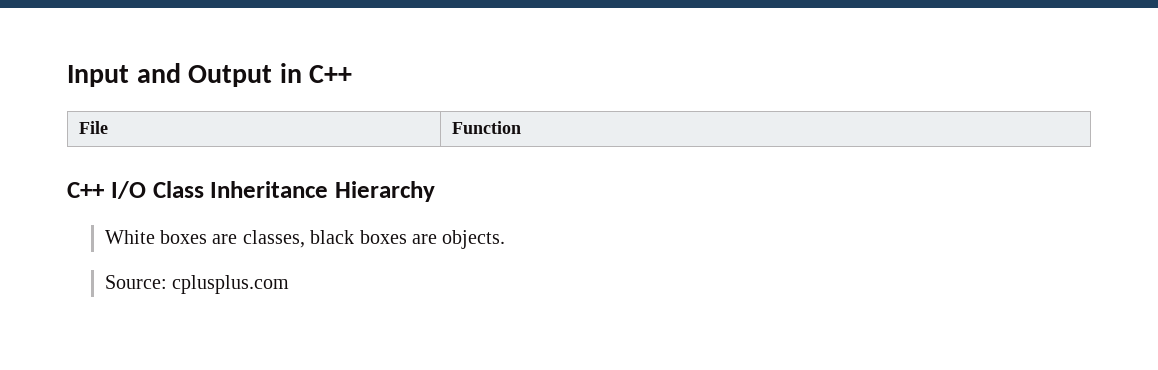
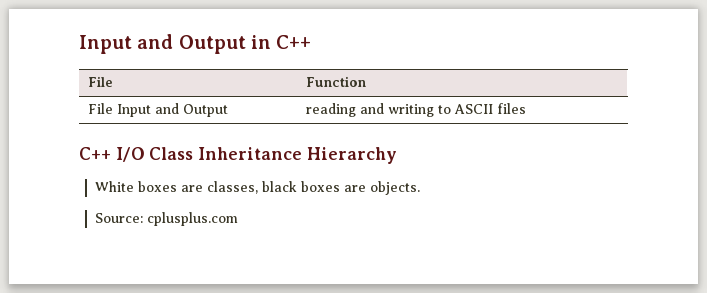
(522, 127) none -> [88,103,229,117] [306,103,527,117] // File Input and Output | reading and writing to ASCII files

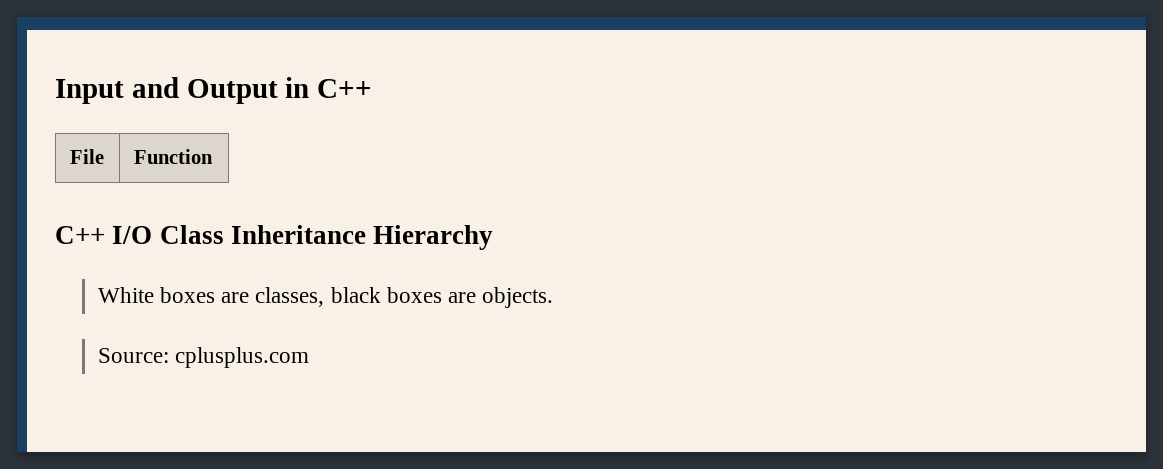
[88,103,229,117] [306,103,527,117] // File Input and Output | reading and writing to ASCII files -> (213, 156) none

